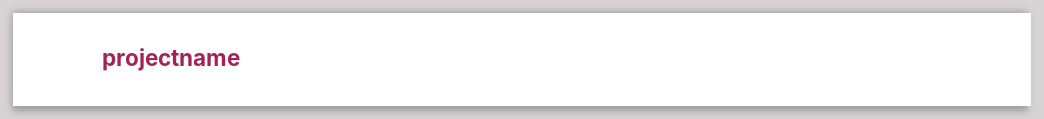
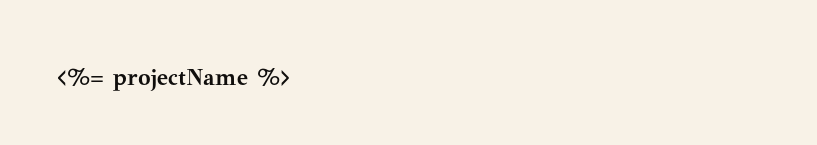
[102,48,240,71] projectname -> [55,68,292,91] <%= projectName %>

